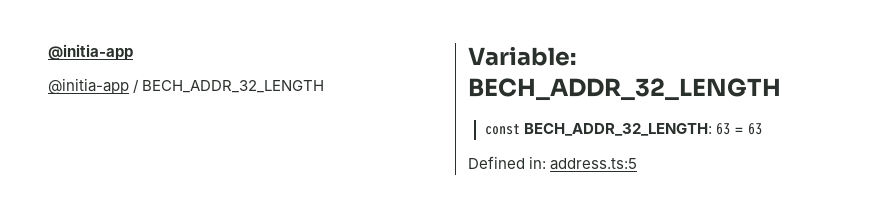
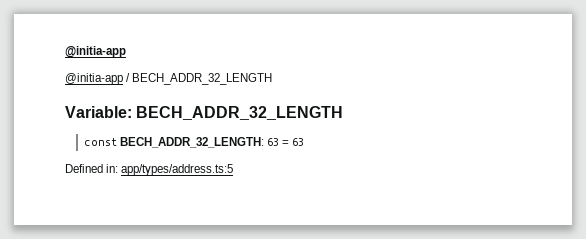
[550,158,638,170] address.ts:5 -> [121,164,234,176] app/types/address.ts:5

